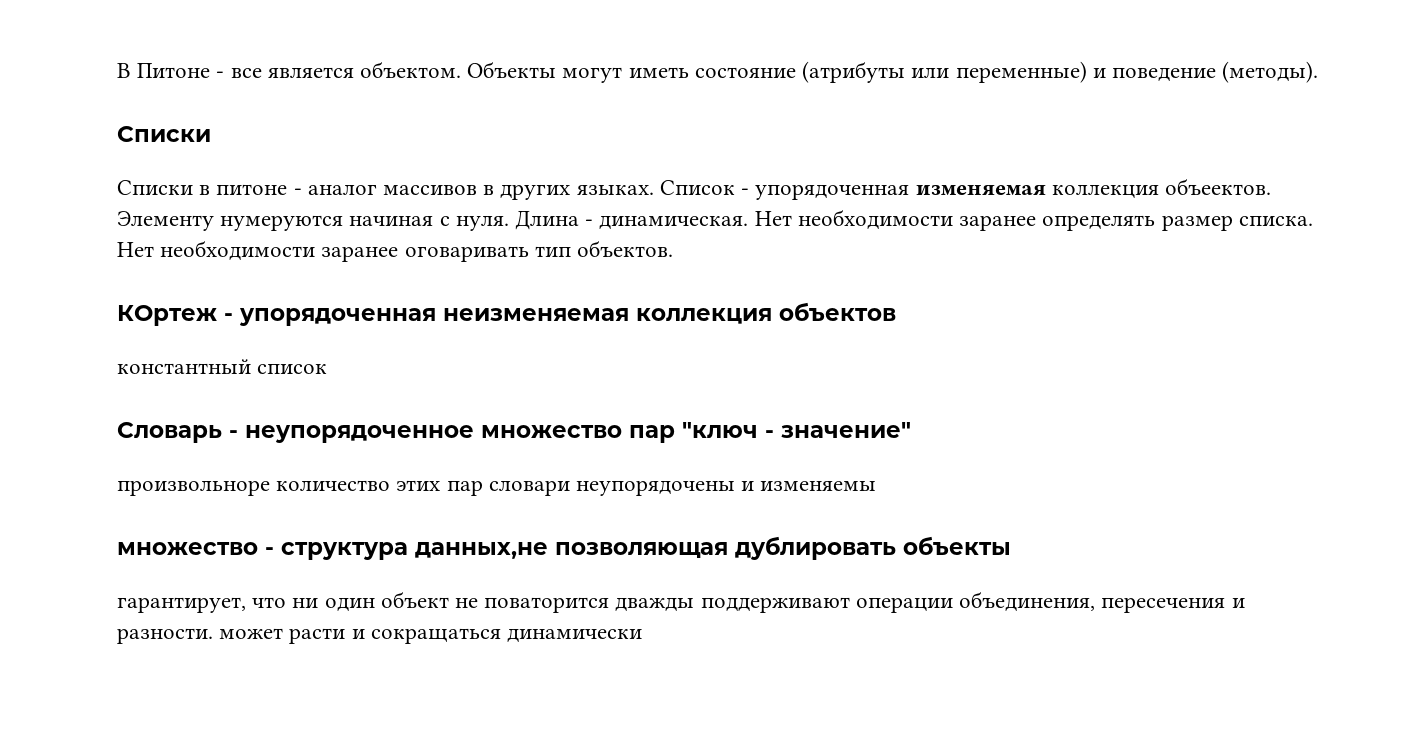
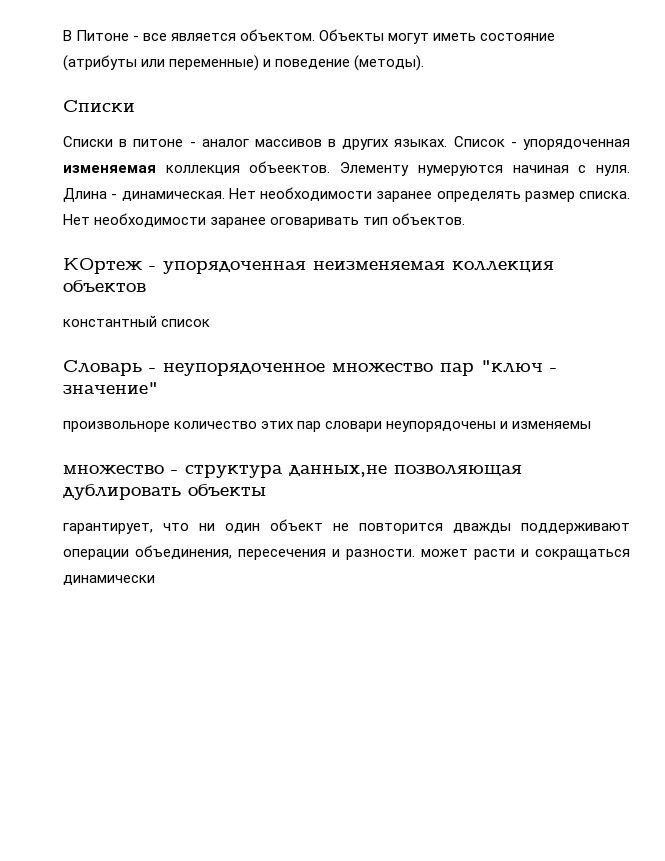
[484,597,610,613] поваторится -> [359,523,443,534] повторится

